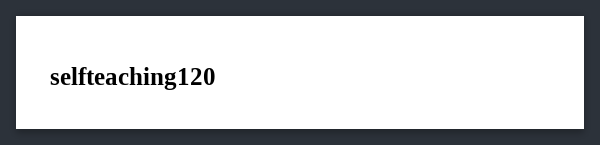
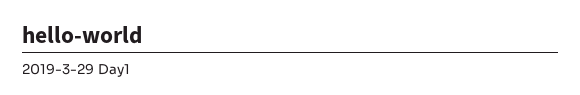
[50,67,216,90] selfteaching120 -> [22,26,142,44] [22,63,130,77] hello-world // 2019-3-29 Day1

